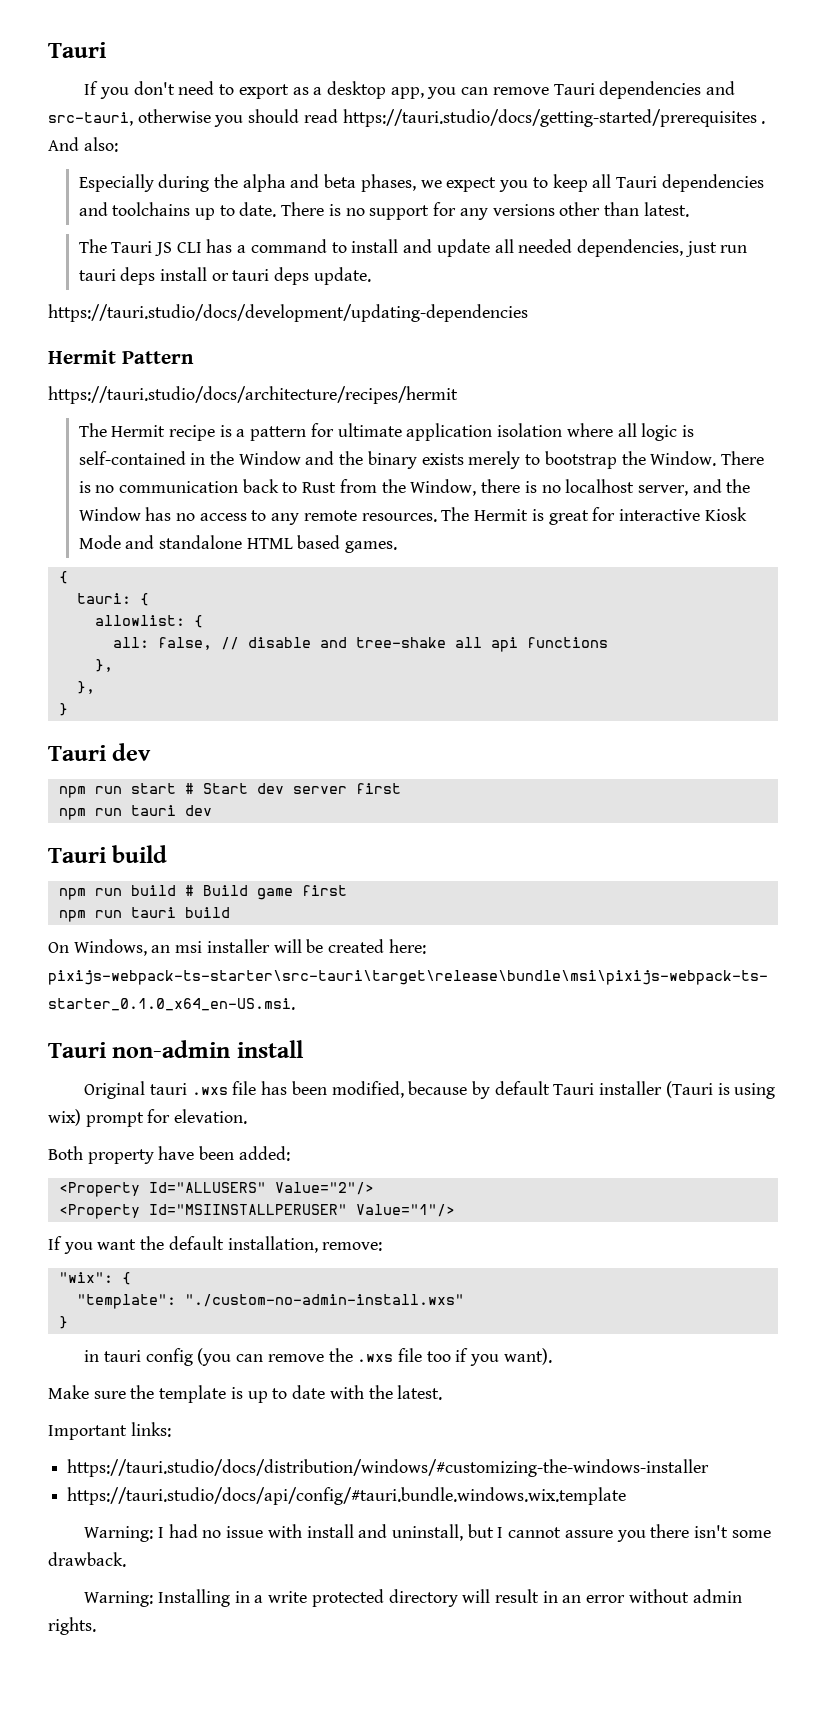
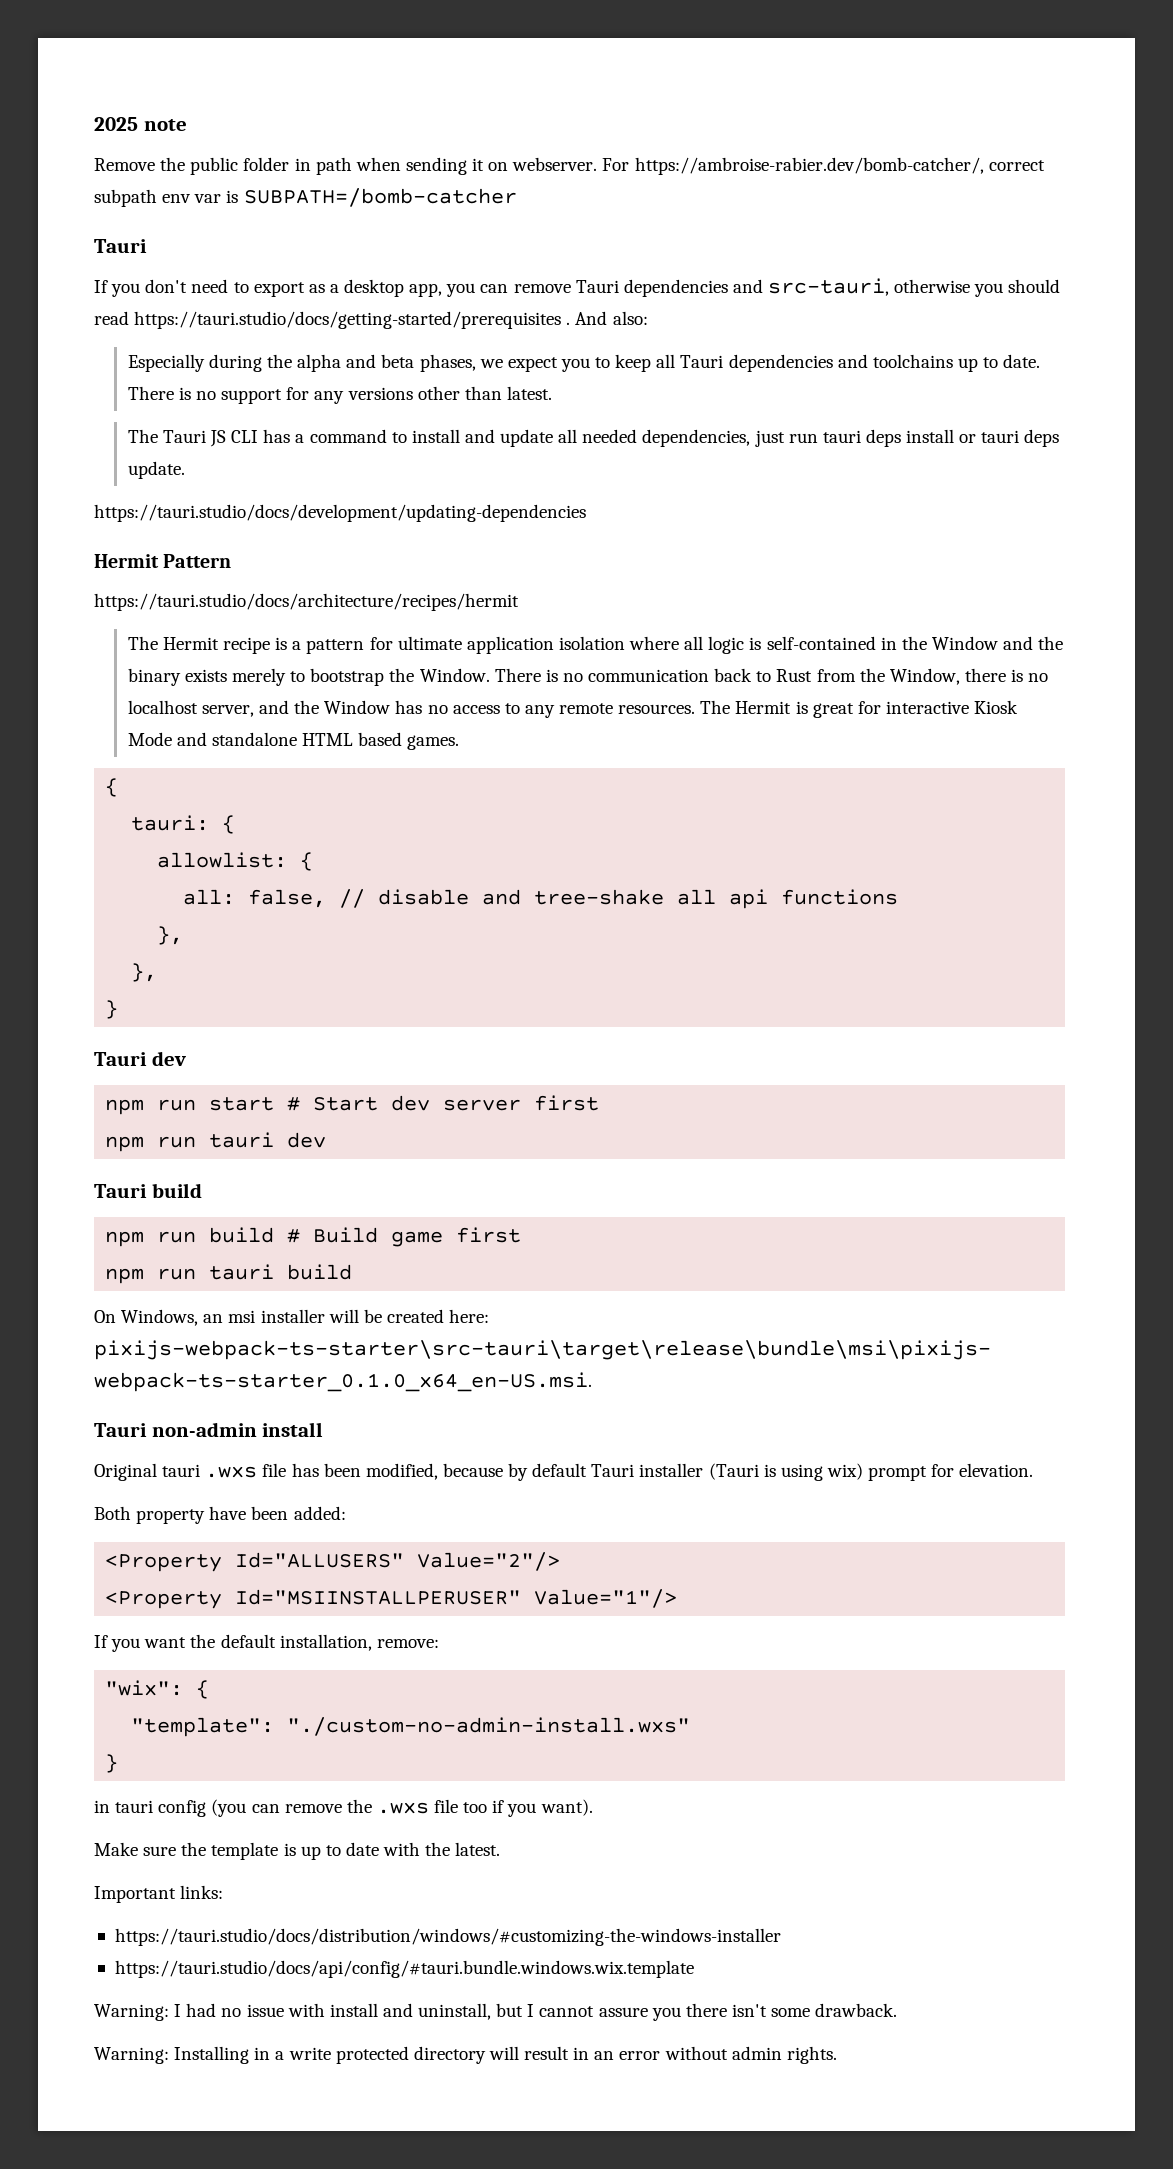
(48, 50) none -> [94,117,187,131] [94,157,1045,175] [94,188,517,207] 2025 note // Remove the public folder in path when sending it on webserver. For https://ambroise-rabier.dev/bomb-catcher/, correct subpath env var is SUBPATH=/bomb-catcher //

